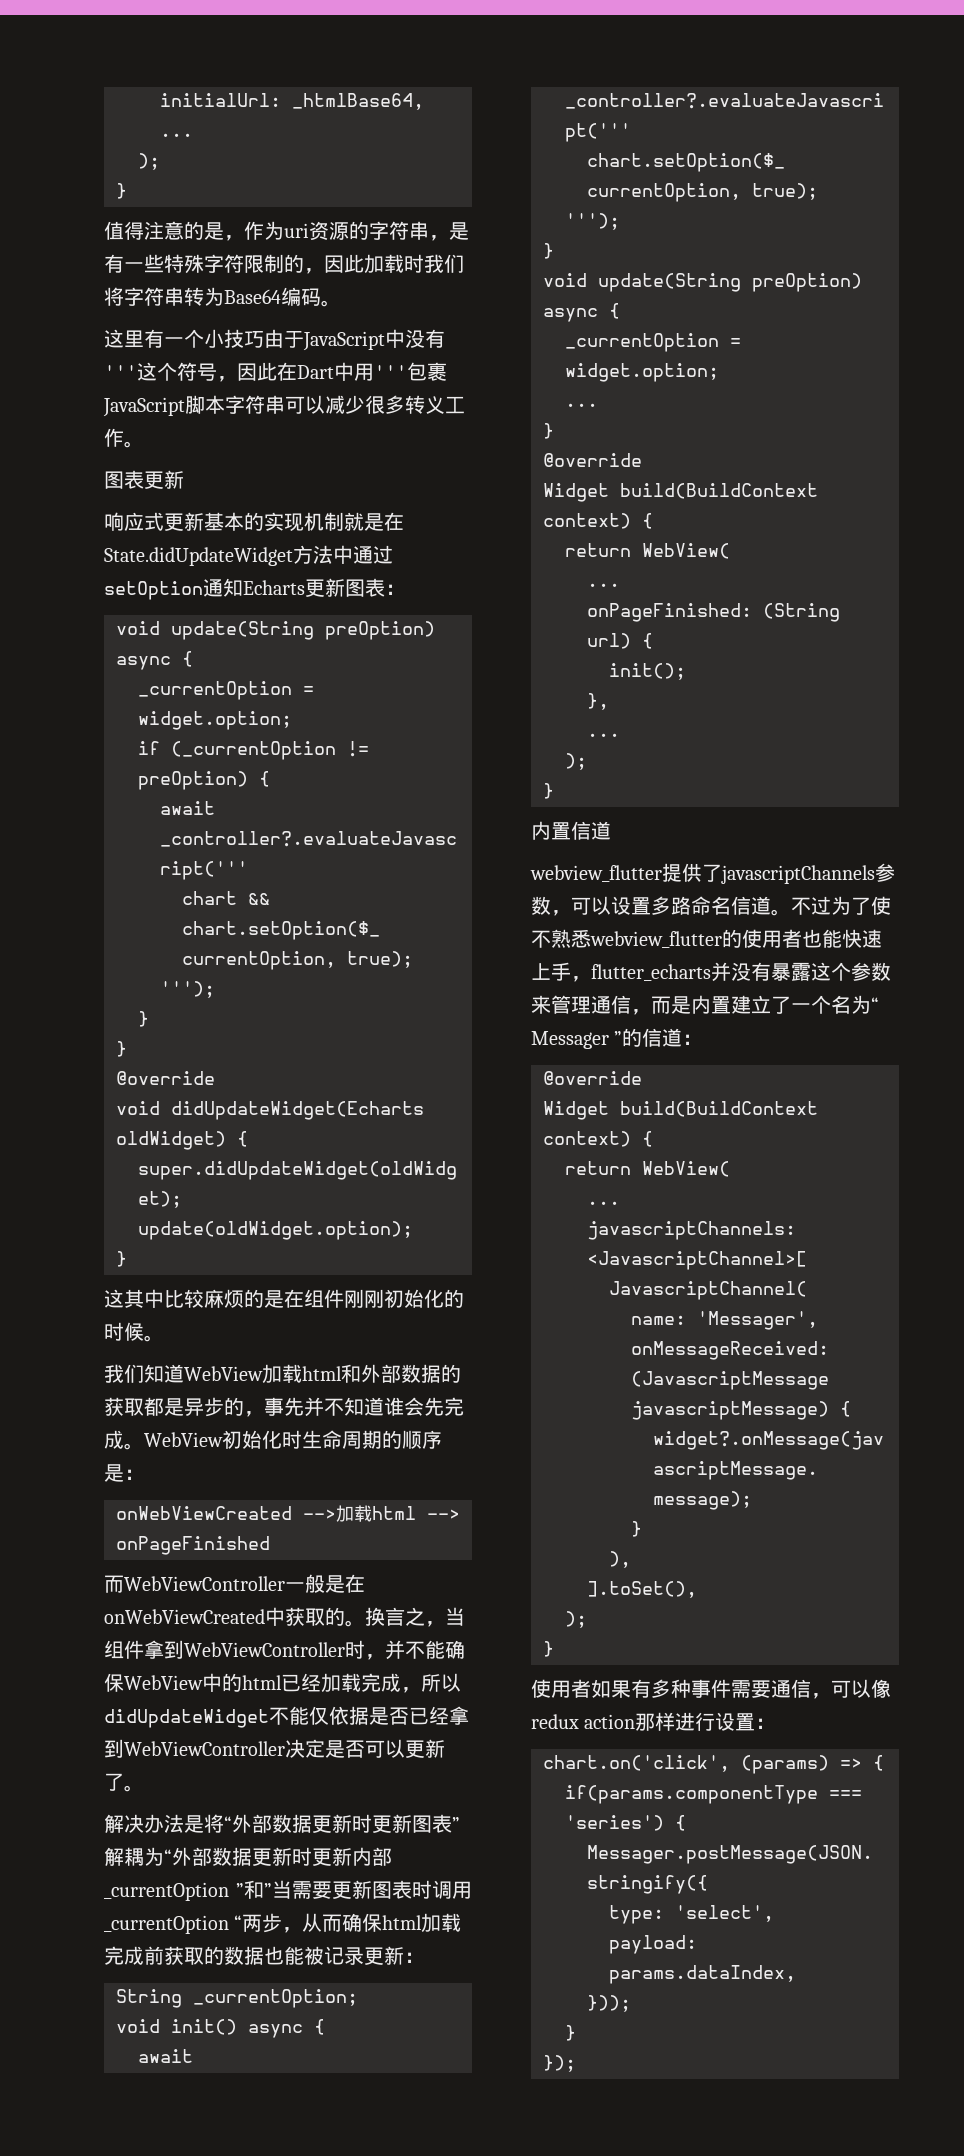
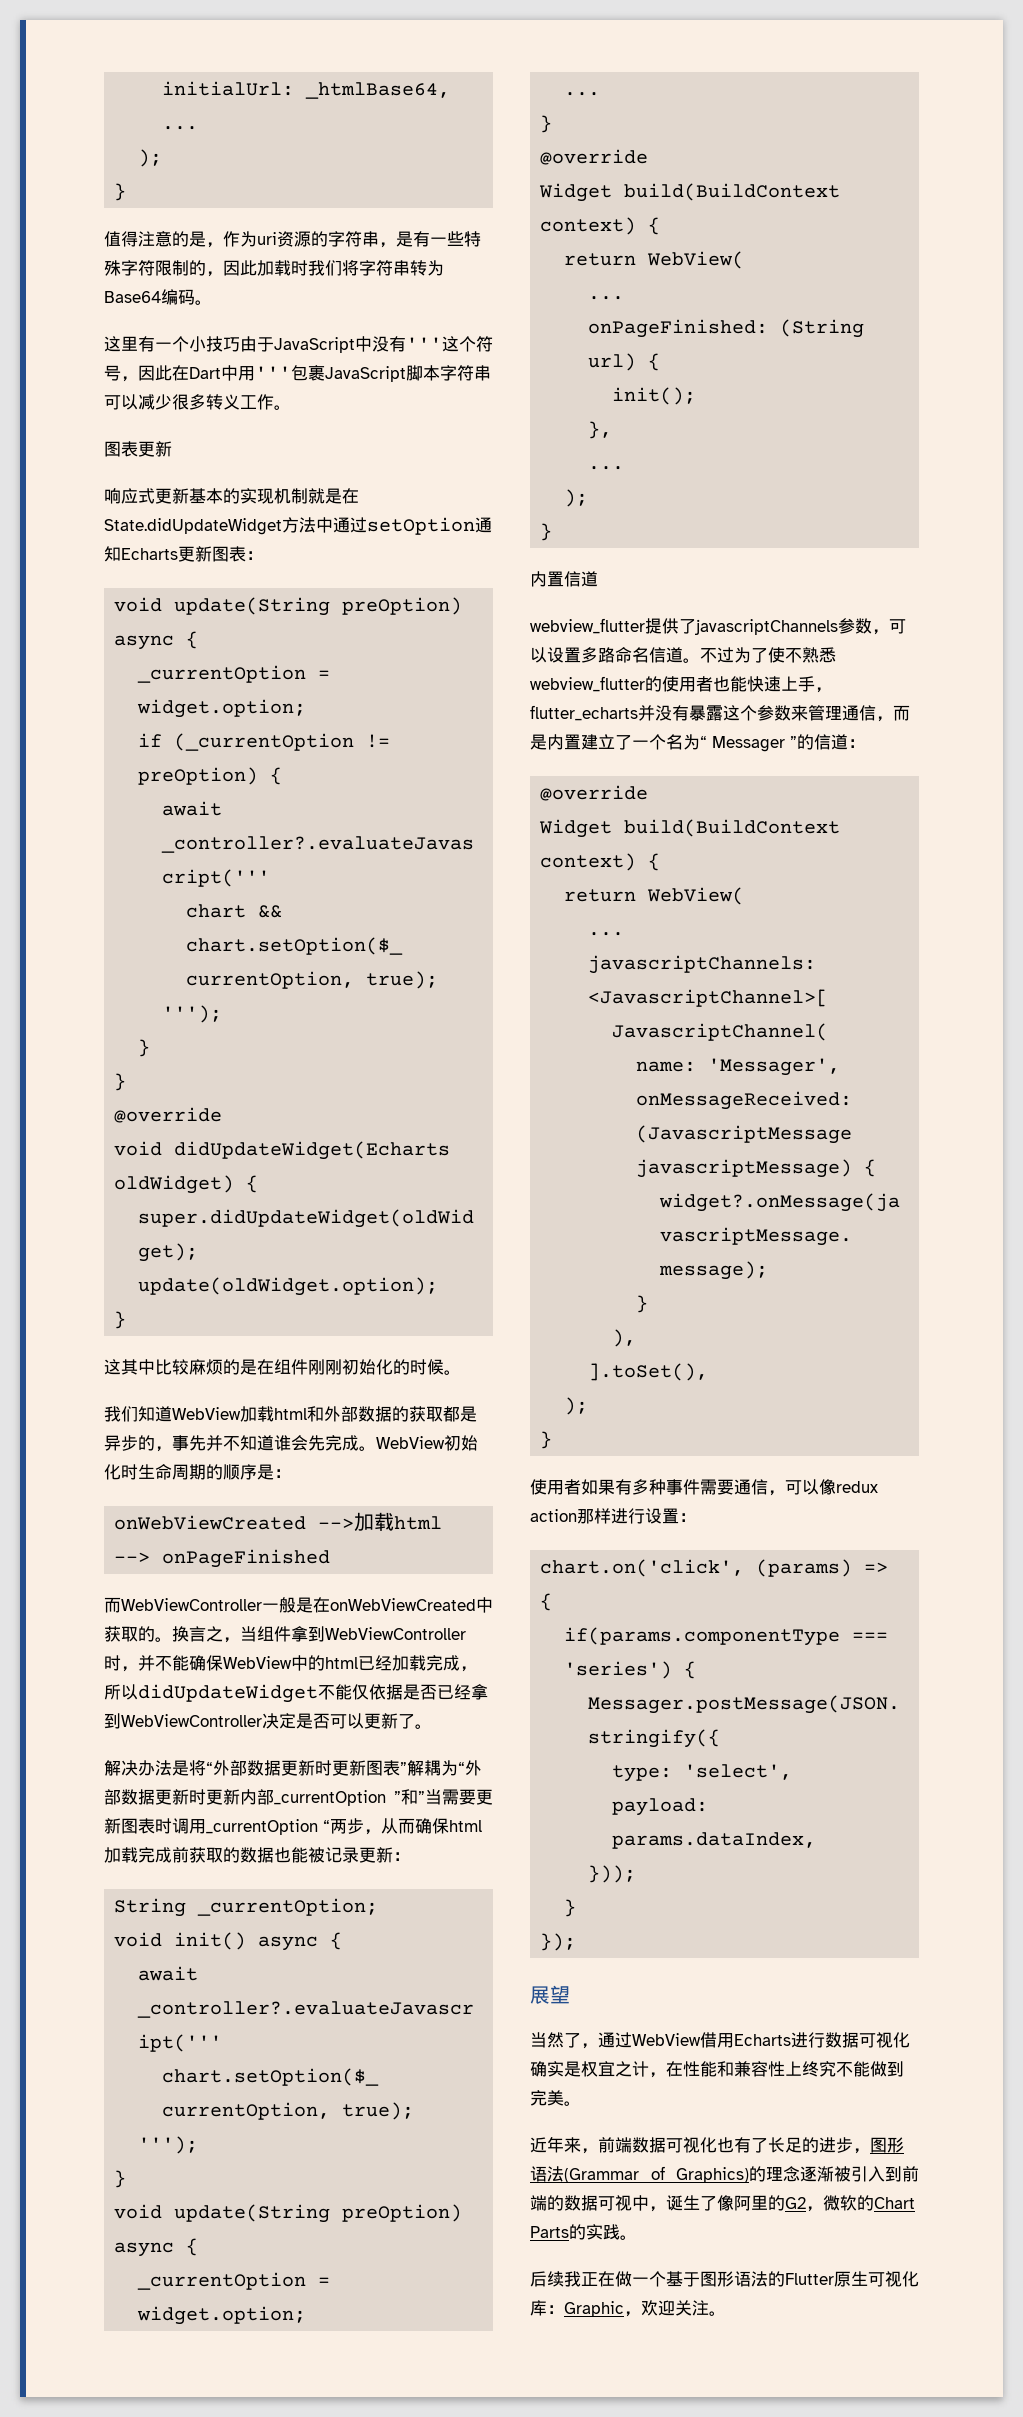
(576, 2063) none -> [530,1985,570,2004] [530,2032,910,2049] [530,2061,904,2078] [530,2090,581,2106] [530,2136,904,2154] [530,2166,919,2183] [530,2195,915,2212] [530,2224,637,2240] [530,2271,919,2287] [530,2300,726,2317] // 展望 // 当然了，通过WebView借用Echarts进行数据可视化确实是权宜之计，在性能和兼容性上终究不能做到完美。 // 近年来，前端数据可视化也有了长足的进步，图形语法(Grammar of Graphics)的理念逐渐被引入到前端的数据可视中，诞生了像阿里的G2，微软的Chart Parts的实践。 // 后续我正在做一个基于图形语法的Flutter原生可视化库：Graphic，欢迎关注。

